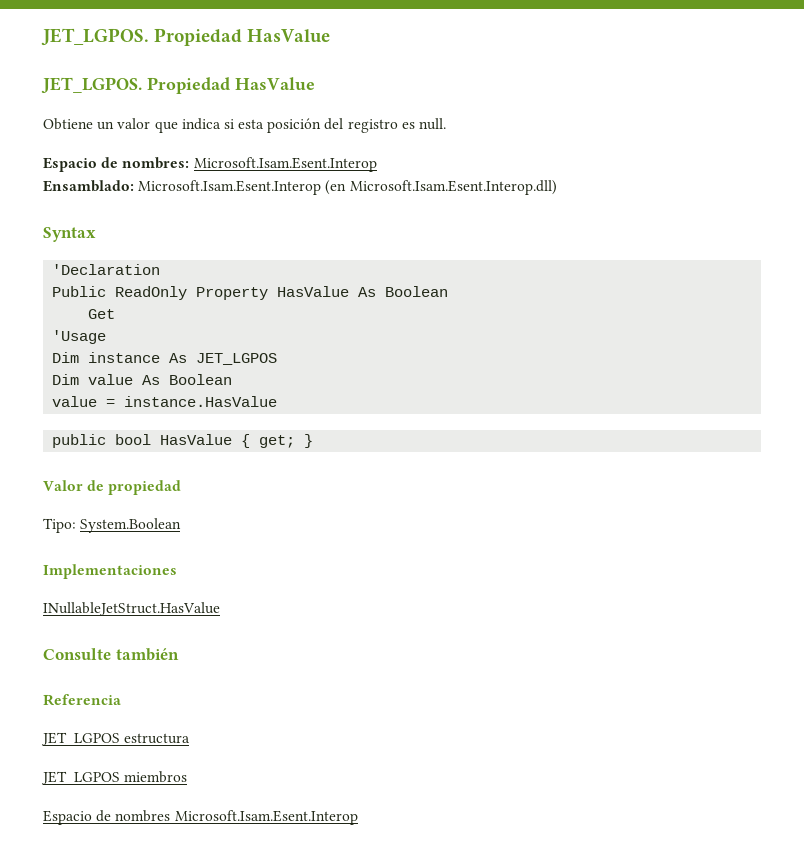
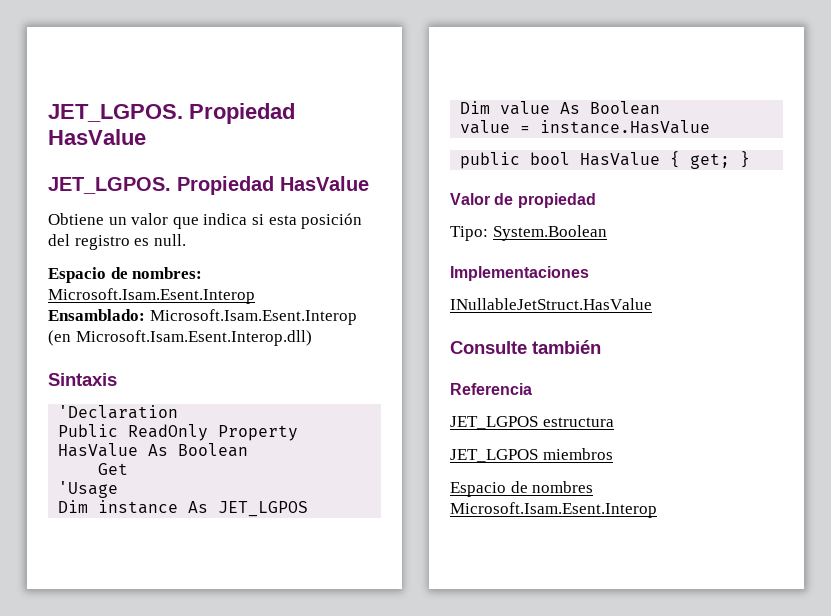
[43,227,96,242] Syntax -> [48,373,117,386] Sintaxis

